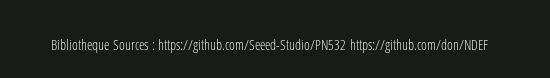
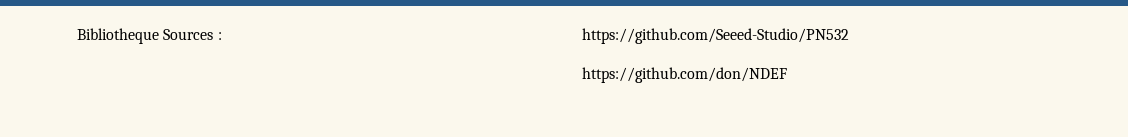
(155, 46) none -> (222, 36) //
(347, 46) none -> (849, 36) //

